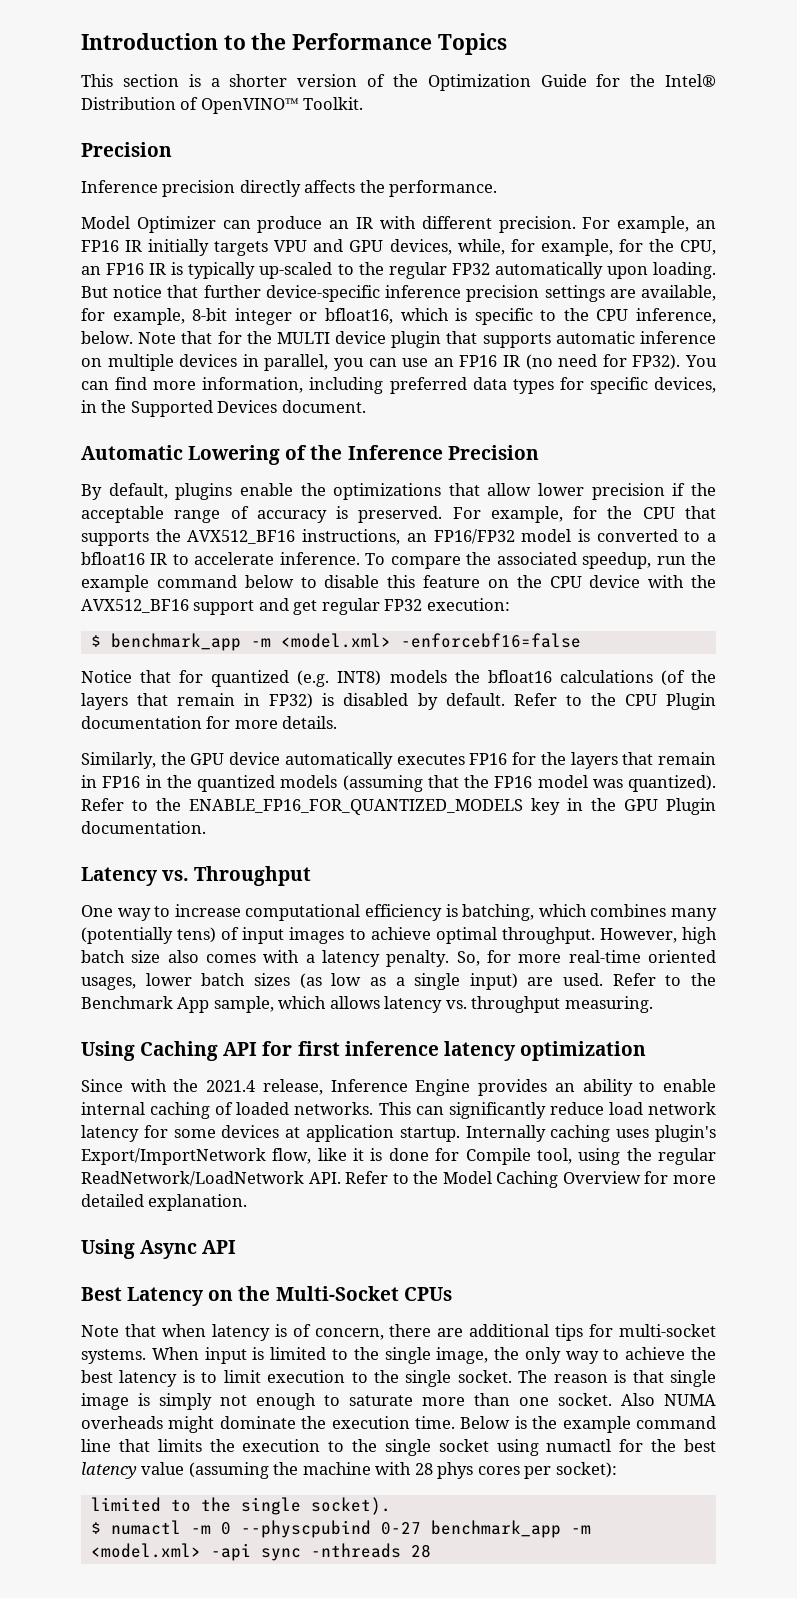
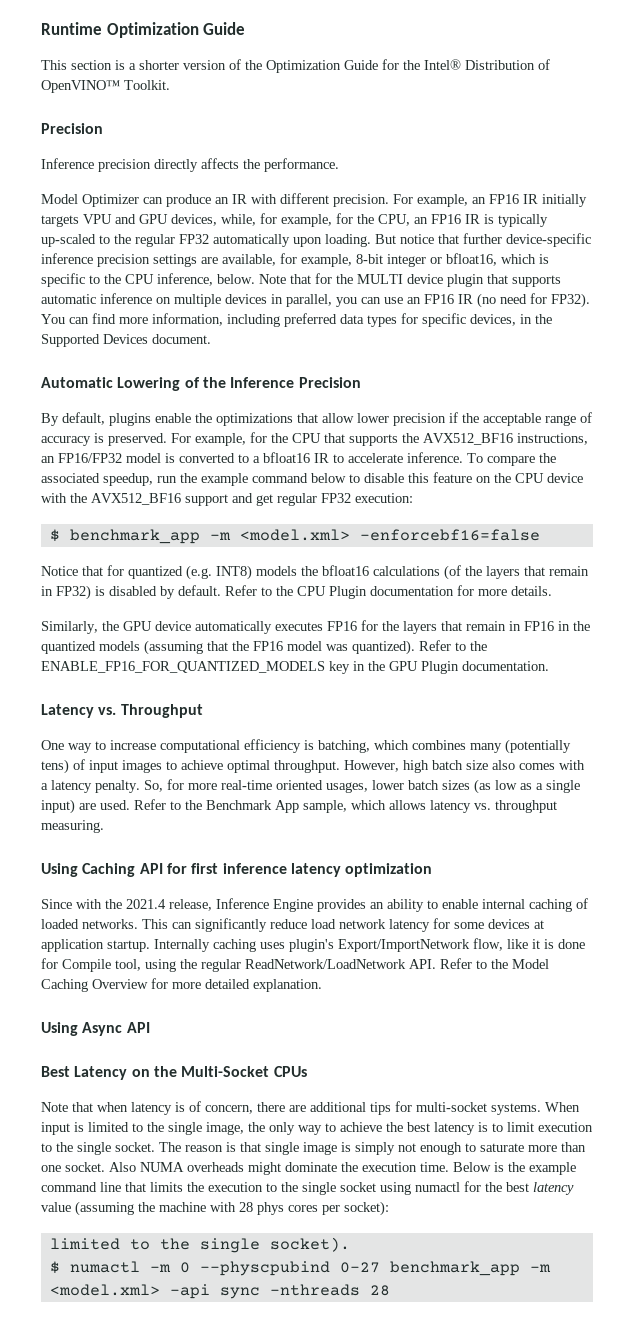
[81,33,507,55] Introduction to the Performance Topics -> [41,22,246,38] Runtime Optimization Guide

